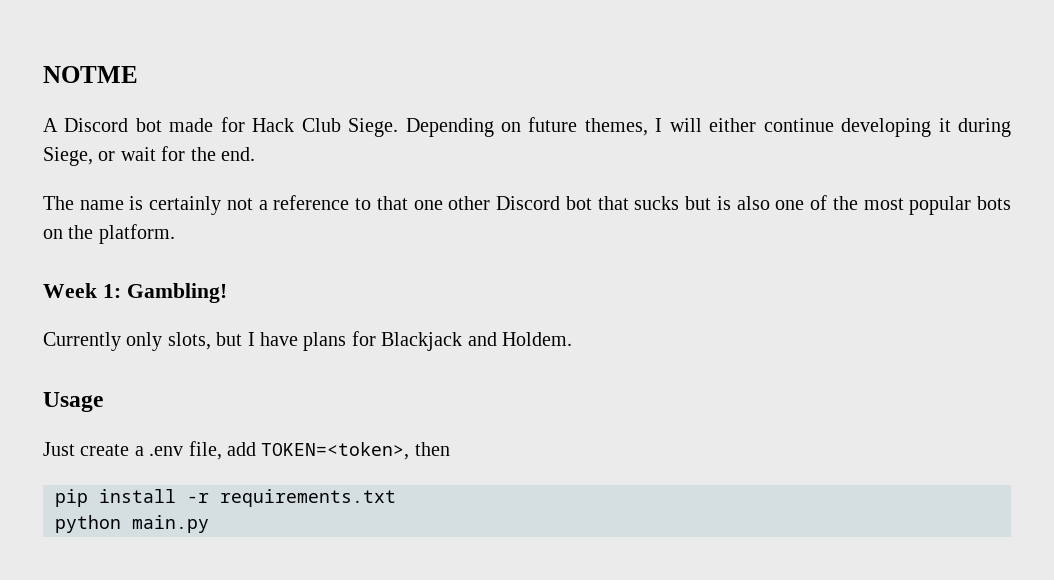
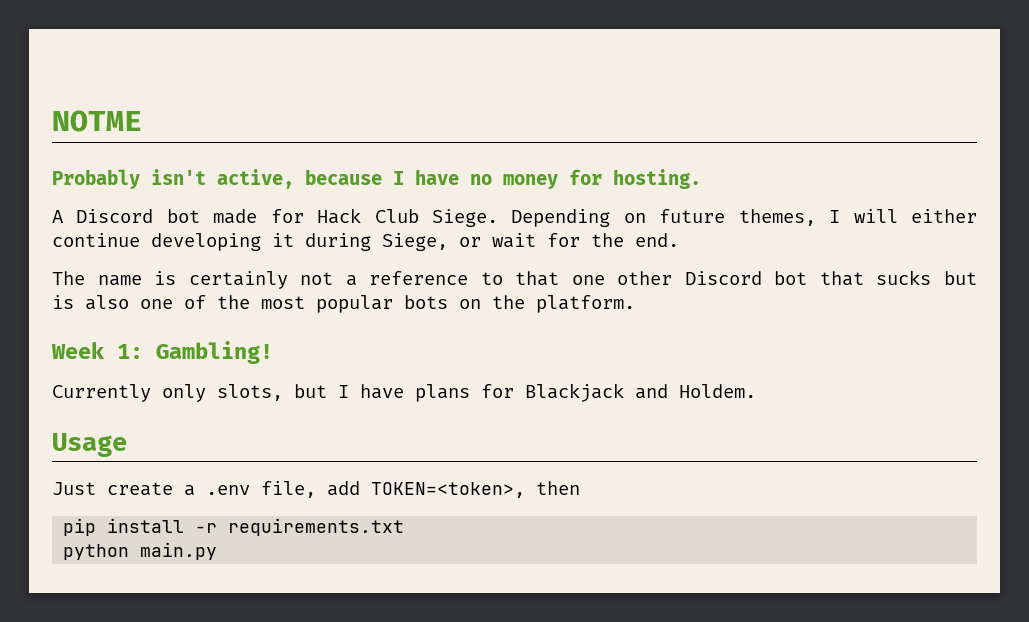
(138, 74) none -> [52,169,701,189] // Probably isn't active, because I have no money for hosting.

